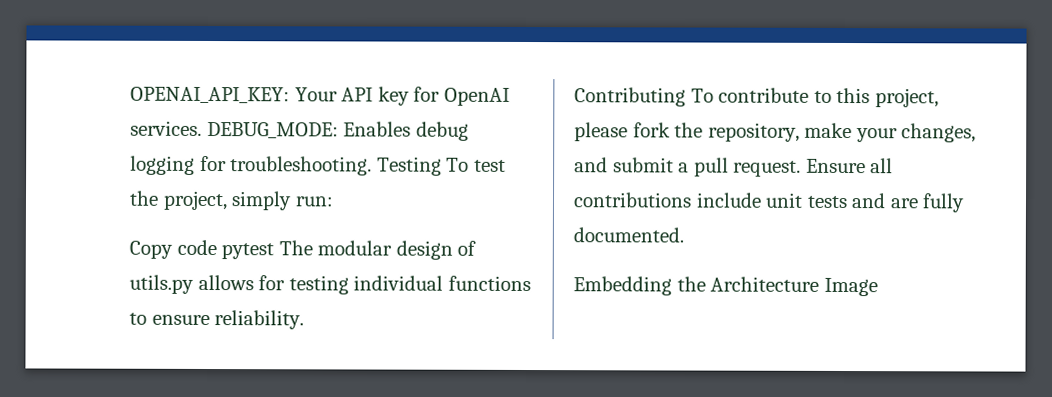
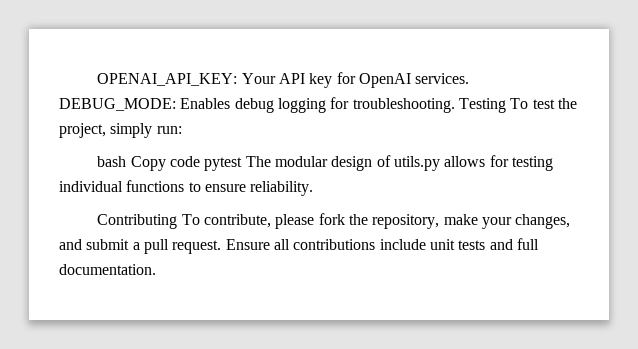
(334, 201) none -> [97,156,127,167] bash
[718,87,939,108] contribute to this project, -> [203,214,271,228] contribute,
[889,193,966,213] [573,227,684,243] [573,276,878,297] are fully documented. // Embedding the Architecture Image -> [516,238,539,250] [59,264,156,275] full documentation.

